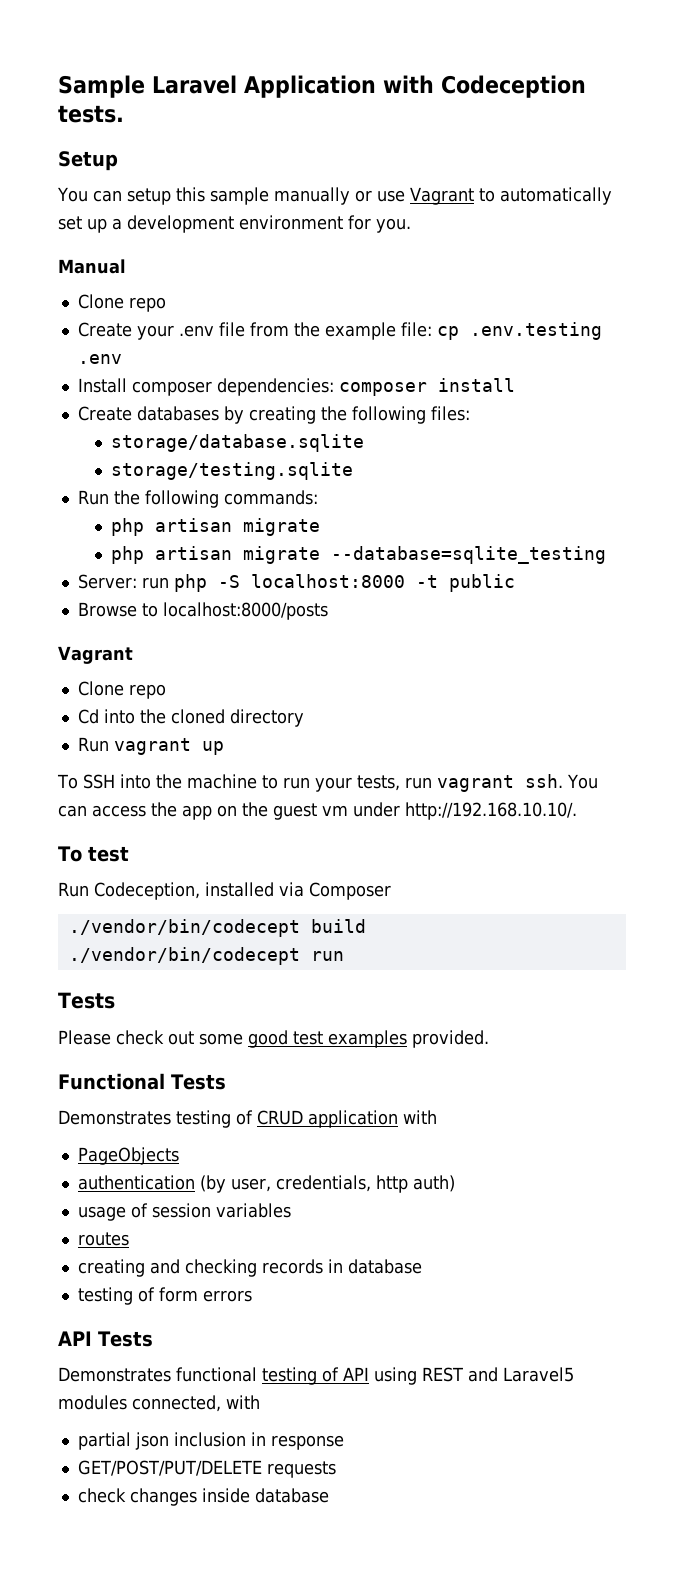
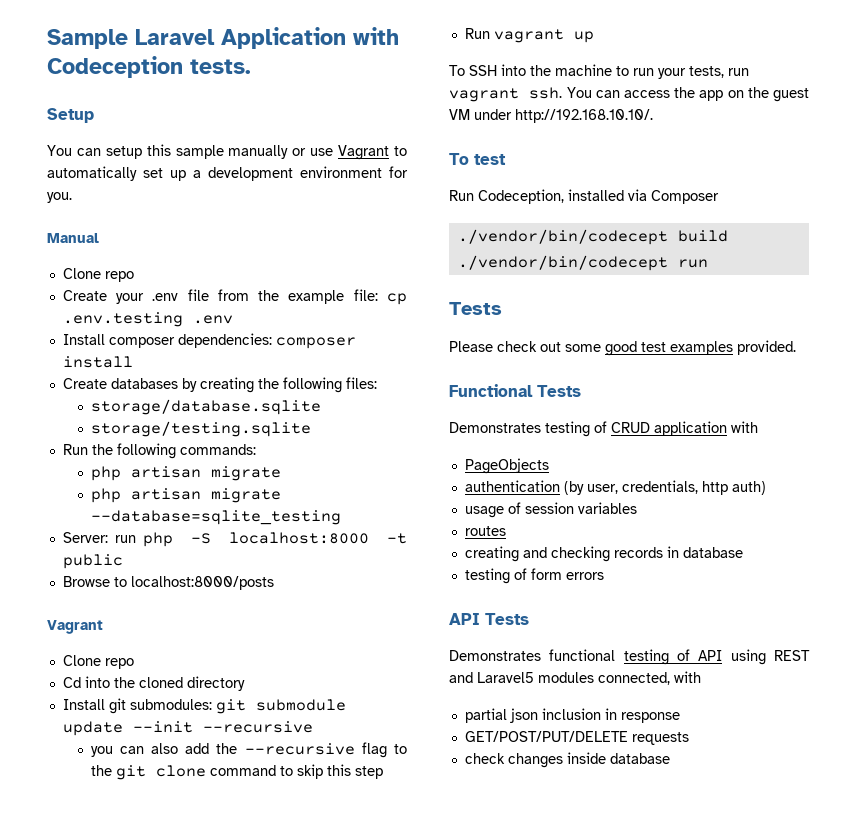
(304, 718) none -> [62,698,346,714] [62,721,313,736] [90,742,407,758] [90,764,383,780] // Install git submodules: git submodule update --init --recursive // you can also add the --recursive flag to the git clone command to skip this step
[322,805,348,816] vm -> [449,109,470,120] VM

